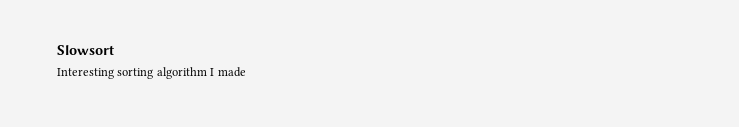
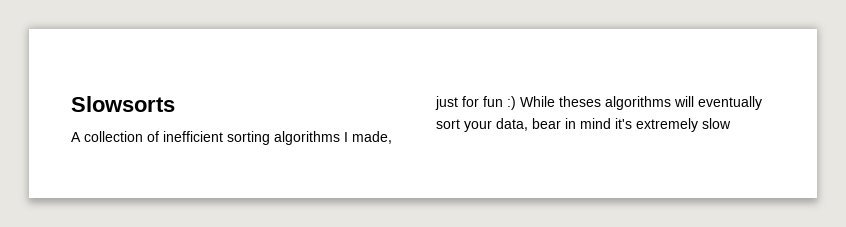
[57,45,114,55] [57,67,246,79] Slowsort // Interesting sorting algorithm I made -> [71,96,175,112] [71,131,392,145] [435,96,762,110] [436,118,731,132] Slowsorts // A collection of inefficient sorting algorithms I made, just for fun :) While theses algorithms will eventually sort your data, bear in mind it's extremely slow

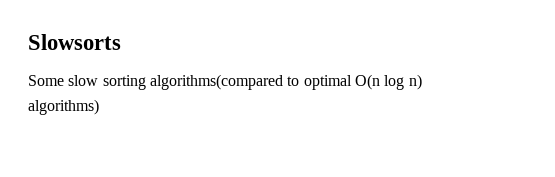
[71,131,392,145] [435,96,762,110] [436,118,731,132] A collection of inefficient sorting algorithms I made, just for fun :) While theses algorithms will eventually sort your data, bear in mind it's extremely slow -> [28,74,422,90] [28,99,99,115] Some slow sorting algorithms(compared to optimal O(n log n) algorithms)

